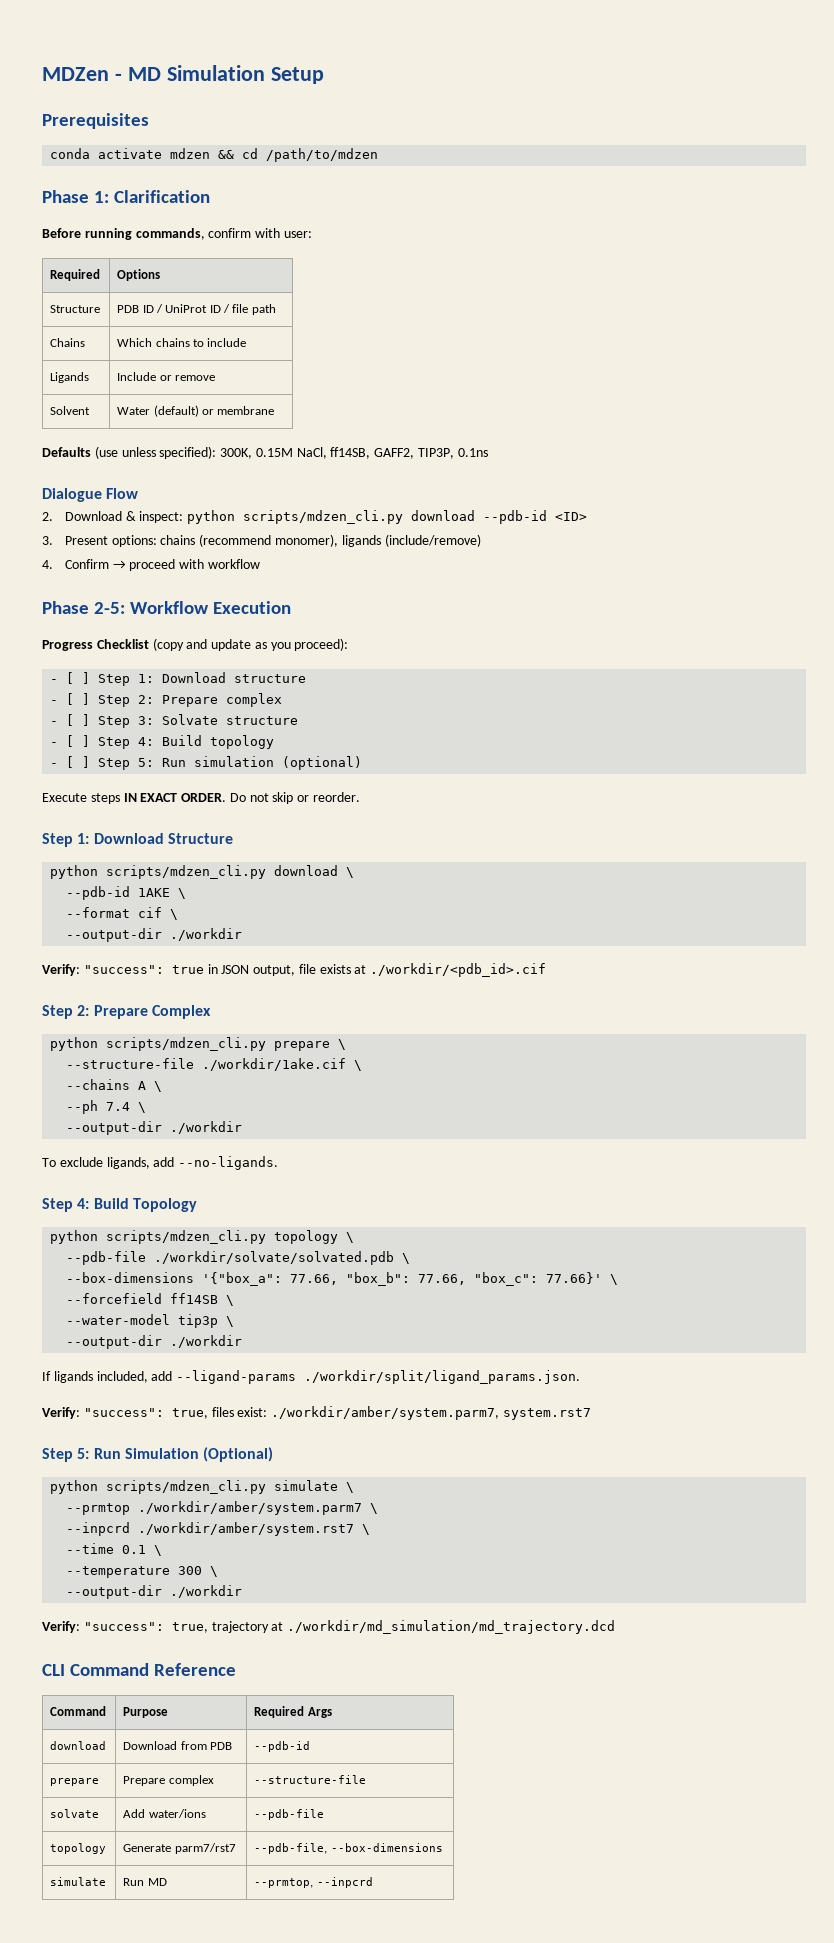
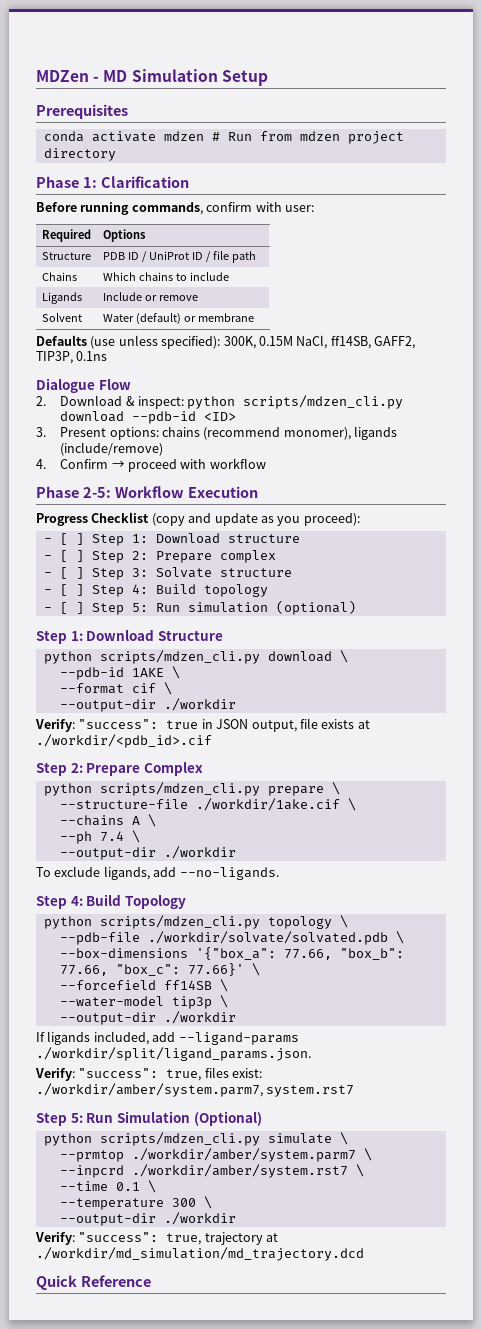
[218,148,379,162] && cd /path/to/mdzen -> [211,131,404,144] [43,148,116,161] # Run from mdzen project directory
[42,792,361,804] // Execute steps IN EXACT ORDER. Do not skip or reorder. -> (356, 607) none
[42,1663,150,1676] CLI Command -> [36,1275,77,1290] Quick
[50,1706,107,1716] [123,1707,169,1718] [254,1706,332,1718] [50,1741,107,1750] [123,1741,232,1750] [254,1741,311,1752] [50,1778,100,1786] [123,1775,214,1786] [254,1775,367,1784] [50,1809,100,1818] [123,1809,206,1818] [254,1809,325,1820] [50,1843,107,1854] [123,1843,236,1854] [254,1843,443,1854] [50,1877,107,1886] [123,1878,167,1886] [254,1877,373,1888] // Command | Purpose | Required Args // download | Download from PDB | --pdb-id // prepare | Prepare complex | --structure-file // solvate | Add water/ions | --pdb-file // topology | Generate parm7/rst7 | --pdb-file, --box-dimensions // simulate | Run MD | --prmtop, --inpcrd -> (151, 1281) none

